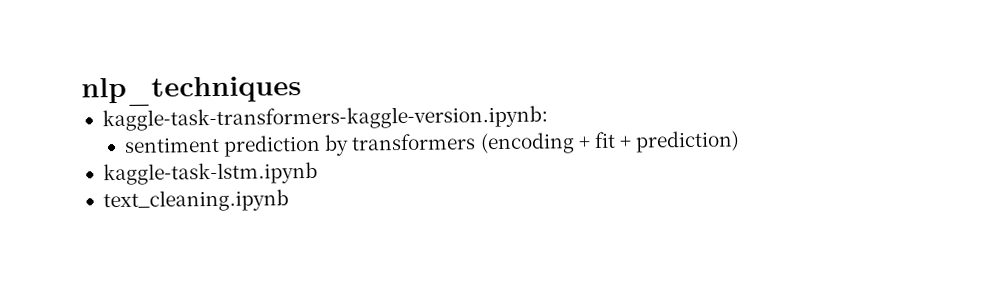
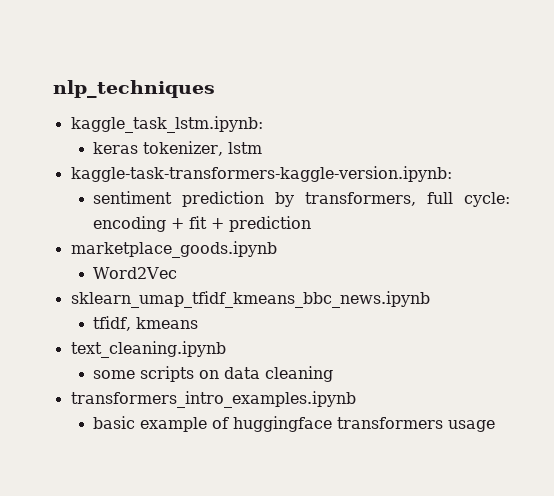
(302, 91) none -> [70,116,263,133] [93,141,263,156] // kaggle_task_lstm.ipynb: // keras tokenizer, lstm
[351,130,741,155] [102,161,318,186] [102,189,289,213] transformers (encoding + fit + prediction) // kaggle-task-lstm.ipynb // text_cleaning.ipynb -> [305,192,510,207] [93,216,312,232] [70,241,277,258] [93,267,178,279] [70,291,430,308] [93,316,199,331] [70,341,226,358] [93,366,334,382] [70,391,356,408] [93,416,496,432] transformers, full cycle: encoding + fit + prediction // marketplace_goods.ipynb // Word2Vec // sklearn_umap_tfidf_kmeans_bbc_news.ipynb // tfidf, kmeans // text_cleaning.ipynb // some scripts on data cleaning // transformers_intro_examples.ipynb // basic example of huggingface transformers usage

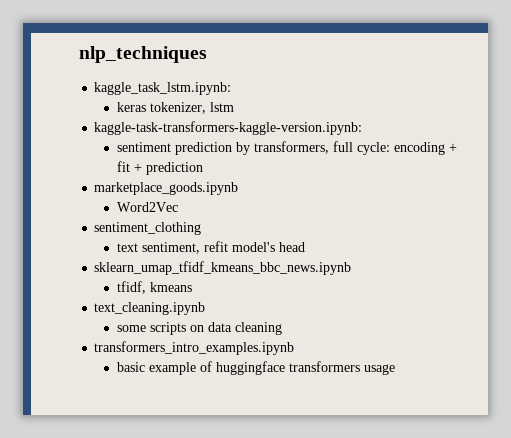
(178, 273) none -> [94,222,202,235] [116,241,305,254] // sentiment_clothing // text sentiment, refit model's head

